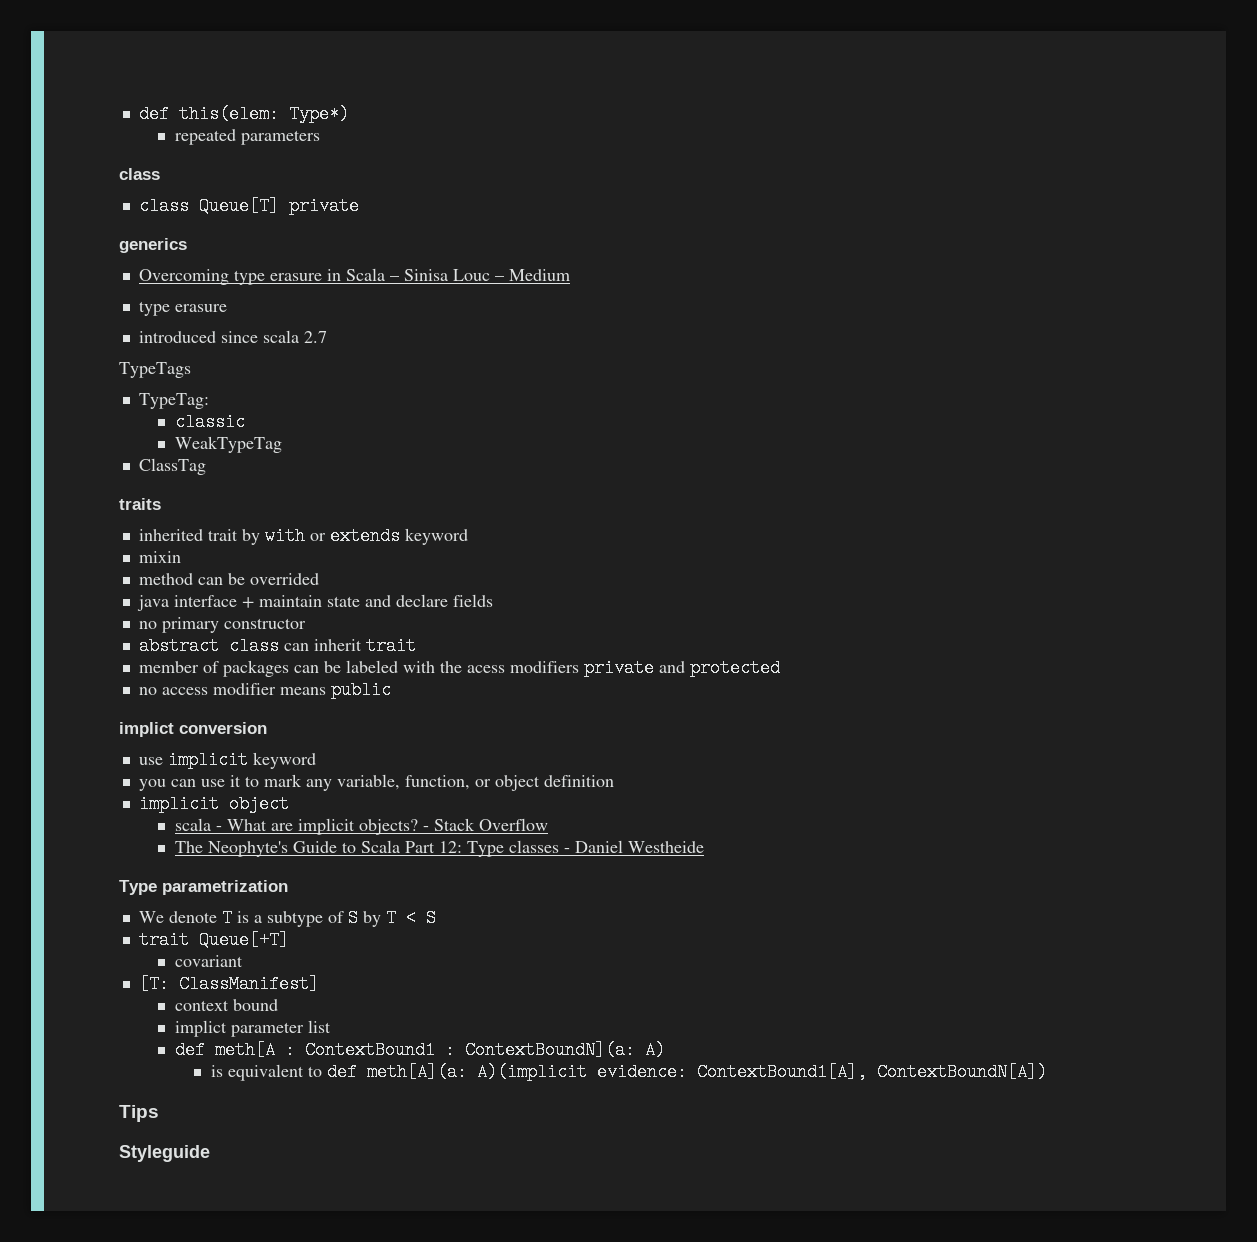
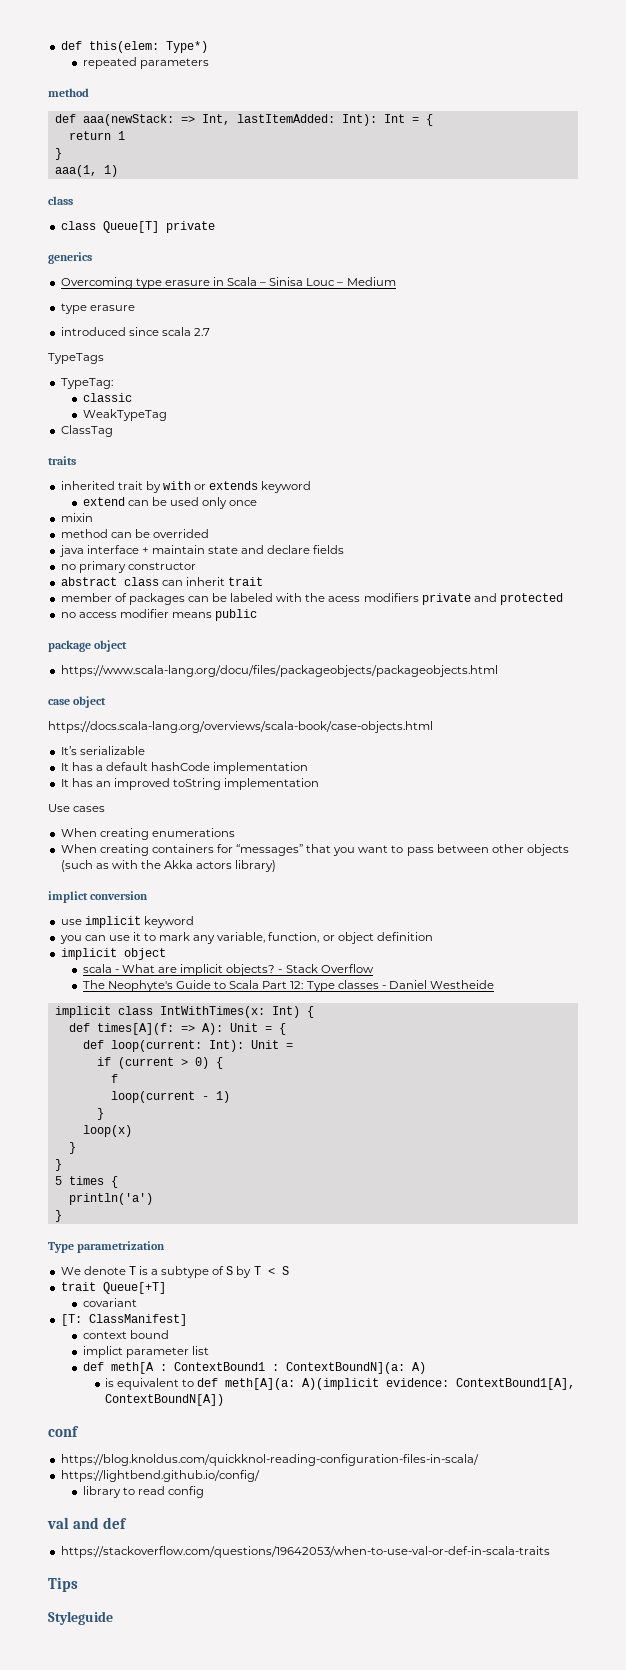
(320, 137) none -> [48,88,89,97] [54,114,433,126] [68,131,125,140] [54,148,62,160] [54,165,118,177] // method // def aaa(newStack: => Int, lastItemAdded: Int): Int = { // return 1 // } // aaa(1, 1)
(468, 536) none -> [82,497,258,509] // extend can be used only once
(391, 690) none -> [48,640,128,652] [60,665,498,677] [48,696,107,708] [48,721,433,733] [60,746,145,755] [60,762,309,774] [60,778,320,790] [48,804,106,812] [60,828,235,840] [60,844,569,856] [60,860,277,872] // package object // https://www.scala-lang.org/docu/files/packageobjects/packageobjects.html // case object // https://docs.scala-lang.org/overviews/scala-book/case-objects.html // It’s serializable // It has a default hashCode implementation // It has an improved toString implementation // Use cases // When creating enumerations // When creating containers for “messages” that you want to pass between other objects (such as with the Akka actors library)
(704, 847) none -> [54,1006,314,1018] [68,1023,286,1035] [82,1040,293,1052] [96,1057,223,1069] [110,1074,118,1083] [110,1091,230,1103] [96,1108,104,1120] [82,1125,132,1137] [68,1142,76,1154] [54,1159,62,1171] [54,1176,118,1188] [68,1193,153,1205] [54,1210,62,1222] // implicit class IntWithTimes(x: Int) { // def times[A](f: => A): Unit = { // def loop(current: Int): Unit = // if (current > 0) { // f // loop(current - 1) // } // loop(x) // } // } // 5 times { // println('a') // }
(1047, 1072) none -> [48,1426,79,1437] [60,1454,479,1466] [60,1470,260,1482] [82,1486,205,1498] [47,1517,128,1529] [60,1546,550,1558] // conf // https://blog.knoldus.com/quickknol-reading-configuration-files-in-scala/ // https://lightbend.github.io/config/ // library to read config // val and def // https://stackoverflow.com/questions/19642053/when-to-use-val-or-def-in-scala-traits

